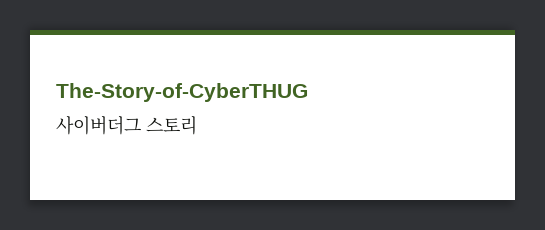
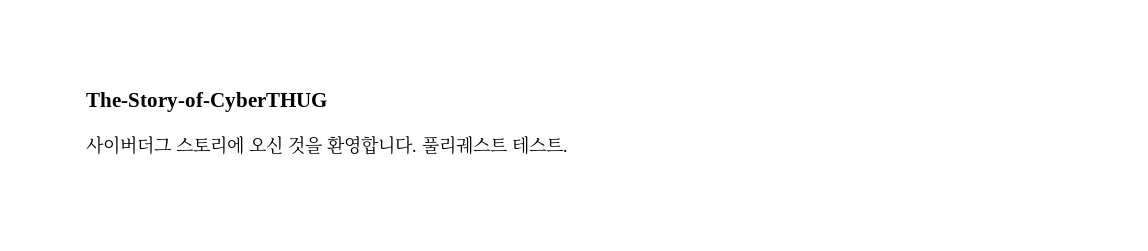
[146,116,197,135] 스토리 -> [176,135,568,155] 스토리에 오신 것을 환영합니다. 풀리궤스트 테스트.

